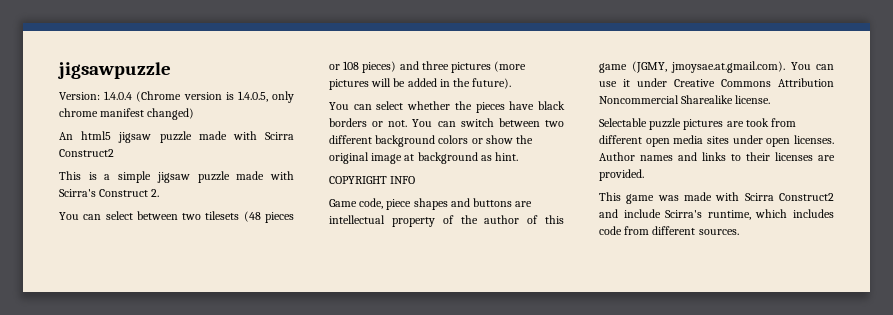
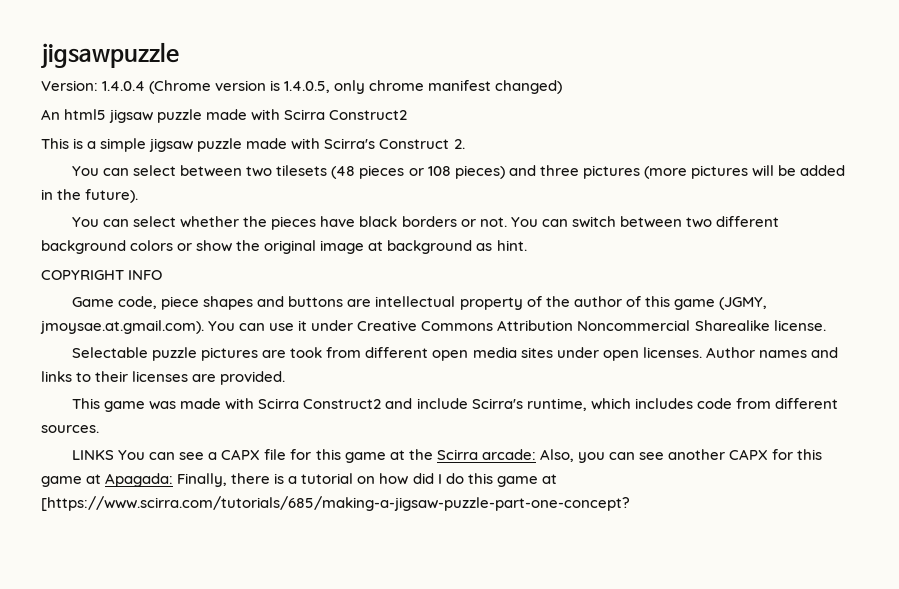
(739, 232) none -> [72,449,823,463] [41,473,557,487] [41,496,630,511] // LINKS You can see a CAPX file for this game at the Scirra arcade: Also, you can see another CAPX for this game at Apagada: Finally, there is a tutorial on how did I do this game at [https://www.scirra.com/tutorials/685/making-a-jigsaw-puzzle-part-one-concept?

